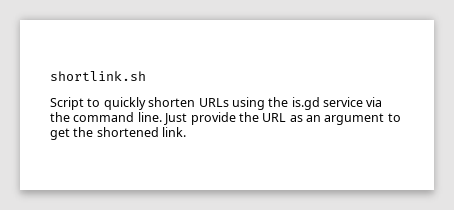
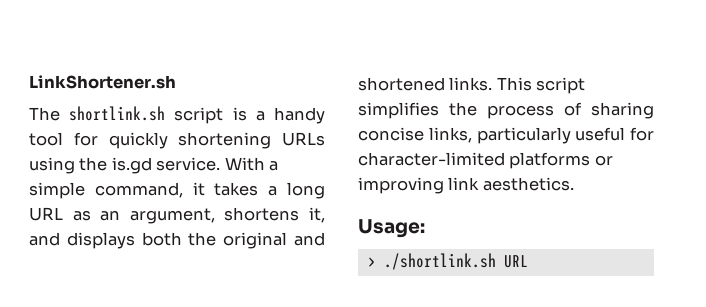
(50, 76) none -> [29,75,176,89] [29,107,60,121] LinkShortener.sh // The
[50,97,383,110] [50,112,401,125] [50,127,187,140] // Script to quickly shorten URLs using the is.gd service via the command line. Just provide the URL as an argument to get the shortened link. -> [174,107,326,124] [29,132,325,149] [29,157,279,174] [29,182,326,199] [29,207,325,224] [29,232,326,249] [358,77,586,94] [358,102,654,119] [358,127,654,144] [358,152,613,169] [358,177,574,194] [358,219,425,238] [367,253,528,270] script is a handy tool for quickly shortening URLs using the is.gd service. With a simple command, it takes a long URL as an argument, shortens it, and displays both the original and shortened links. This script simplifies the process of sharing concise links, particularly useful for character-limited platforms or improving link aesthetics. // Usage: // > ./shortlink.sh URL

